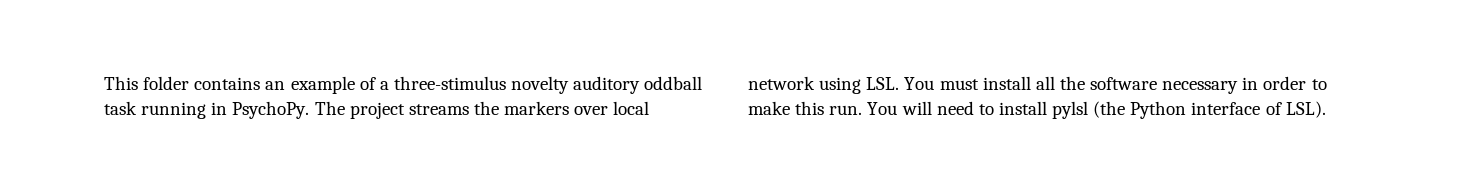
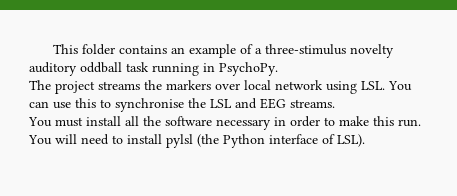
(310, 110) none -> (278, 69) //
(935, 83) none -> [29,98,335,112] [28,117,52,127] can use this to synchronise the LSL and EEG streams. // You

